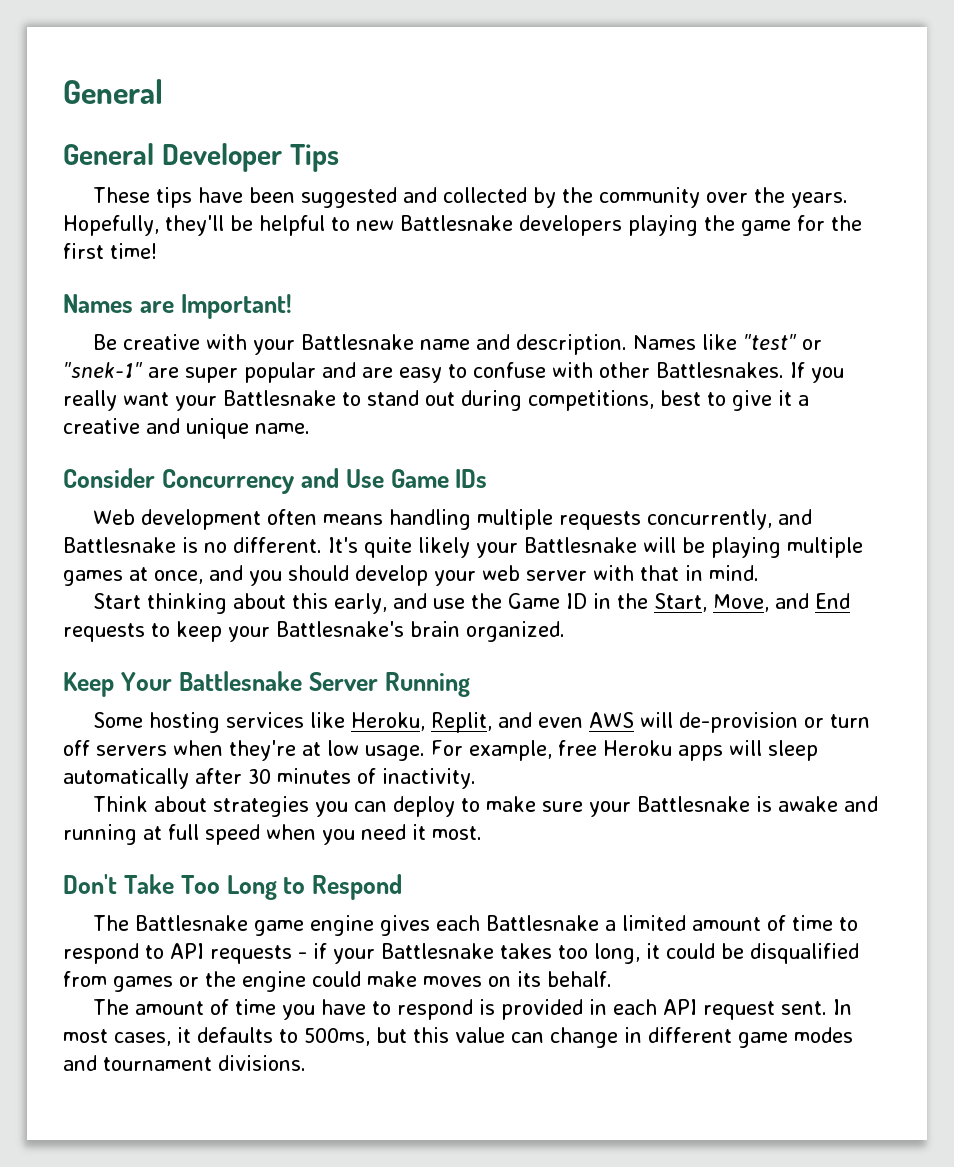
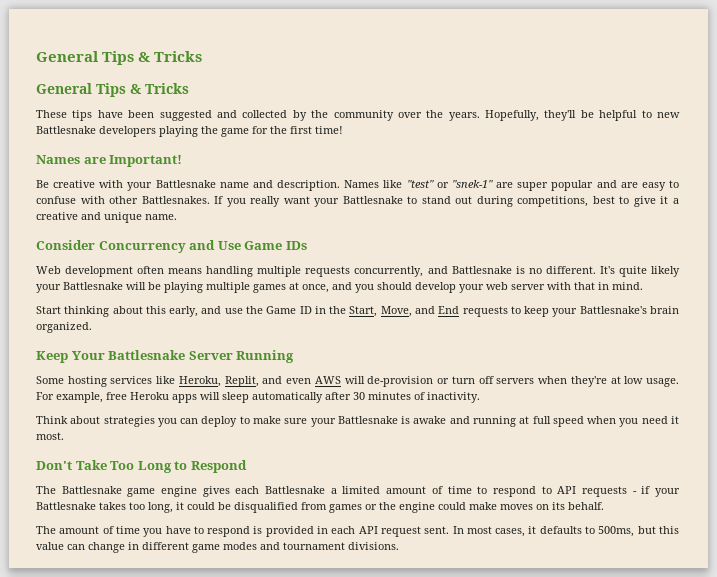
[63,79,163,104] [63,143,339,172] General // General Developer Tips -> [36,51,203,65] [36,83,189,97] General Tips & Tricks // General Tips & Tricks

